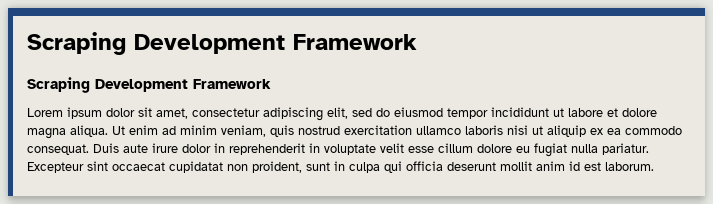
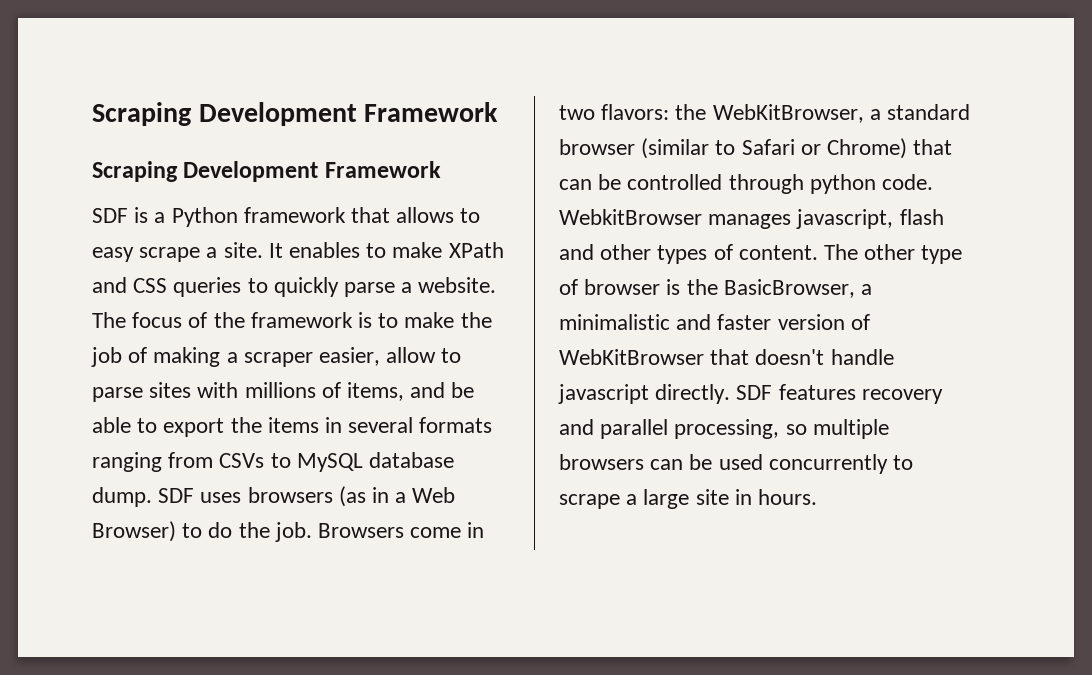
[27,107,657,121] [27,125,682,139] [27,143,649,157] [27,161,654,173] Lorem ipsum dolor sit amet, consectetur adipiscing elit, sed do eiusmod tempor incididunt ut labore et dolore magna aliqua. Ut enim ad minim veniam, quis nostrud exercitation ullamco laboris nisi ut aliquip ex ea commodo consequat. Duis aute irure dolor in reprehenderit in voluptate velit esse cillum dolore eu fugiat nulla pariatur. Excepteur sint occaecat cupidatat non proident, sunt in culpa qui officia deserunt mollit anim id est laborum. -> [92,207,481,227] [92,242,504,262] [92,277,497,297] [92,312,492,328] [91,347,462,367] [92,382,475,402] [92,417,493,437] [92,452,455,472] [92,486,456,507] [92,521,485,542] [559,104,971,123] [559,138,953,159] [559,174,934,194] [559,209,944,229] [559,244,963,264] [559,279,873,298] [559,314,870,330] [559,349,894,365] [558,384,943,404] [559,419,889,439] [559,454,914,474] [559,489,818,509] SDF is a Python framework that allows to easy scrape a site. It enables to make XPath and CSS queries to quickly parse a website. The focus of the framework is to make the job of making a scraper easier, allow to parse sites with millions of items, and be able to export the items in several formats ranging from CSVs to MySQL database dump. SDF uses browsers (as in a Web Browser) to do the job. Browsers come in two flavors: the WebKitBrowser, a standard browser (similar to Safari or Chrome) that can be controlled through python code. WebkitBrowser manages javascript, flash and other types of content. The other type of browser is the BasicBrowser, a minimalistic and faster version of WebKitBrowser that doesn't handle javascript directly. SDF features recovery and parallel processing, so multiple browsers can be used concurrently to scrape a large site in hours.

